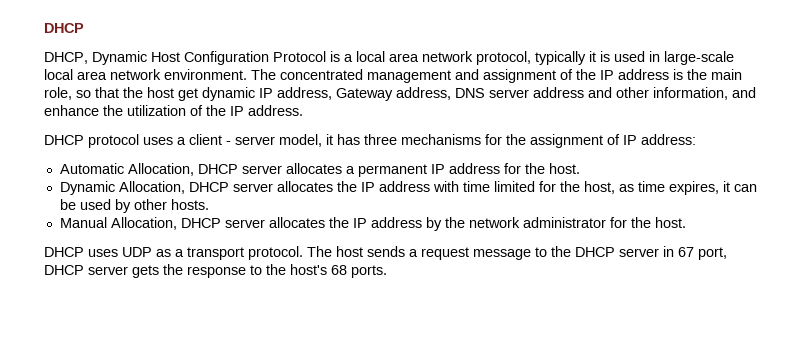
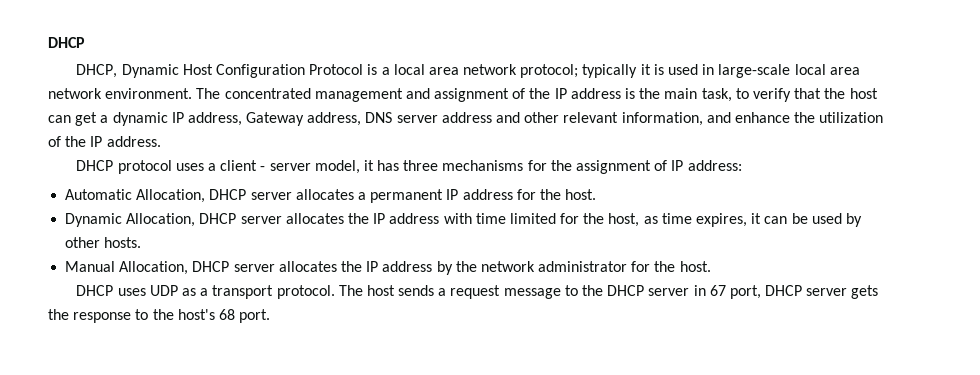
[476,51,531,65] protocol, -> [520,64,579,78] protocol;
[44,87,198,101] role, so that the host get -> [701,88,878,102] [48,112,109,126] task, to verify that the host can get a
(649, 92) none -> [563,112,619,123] relevant
[351,265,387,278] ports. -> [239,309,271,323] port.

